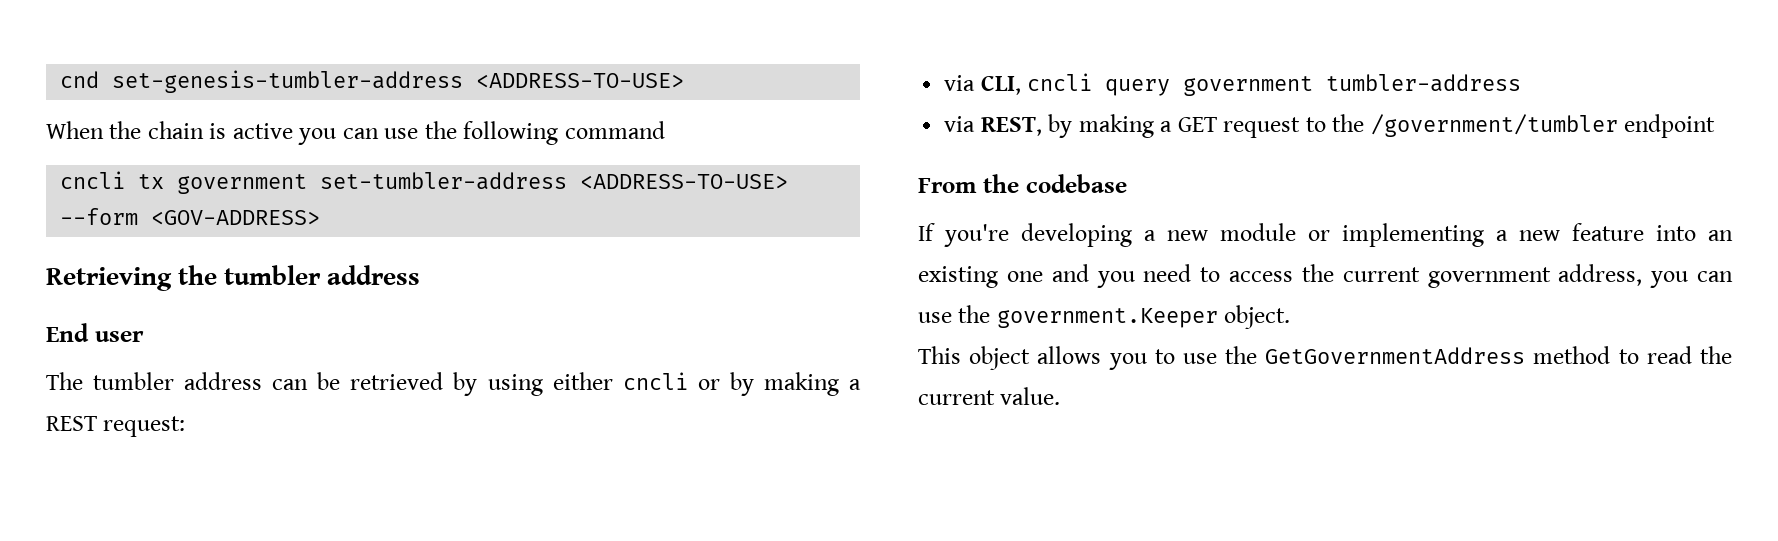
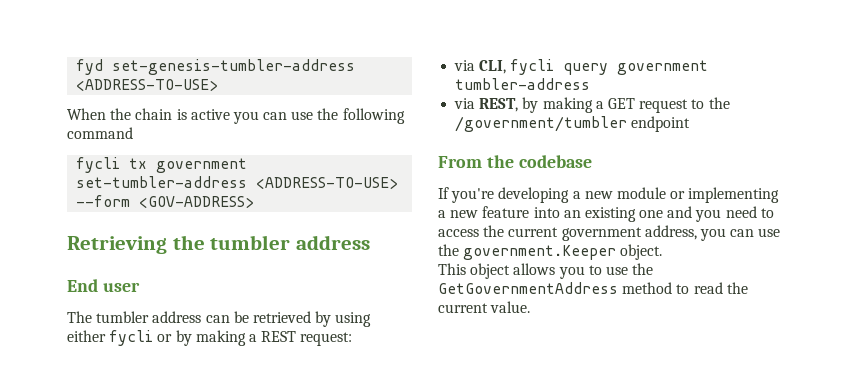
[60,71,100,88] cnd -> [76,59,104,75] fyd
[60,171,126,189] cncli -> [76,157,121,173] fycli
[622,372,688,390] cncli -> [109,330,154,346] fycli
[1027,73,1093,91] cncli -> [510,59,555,75] fycli

